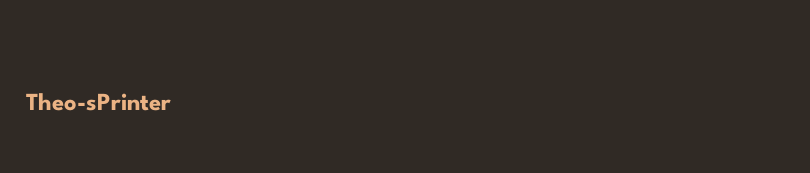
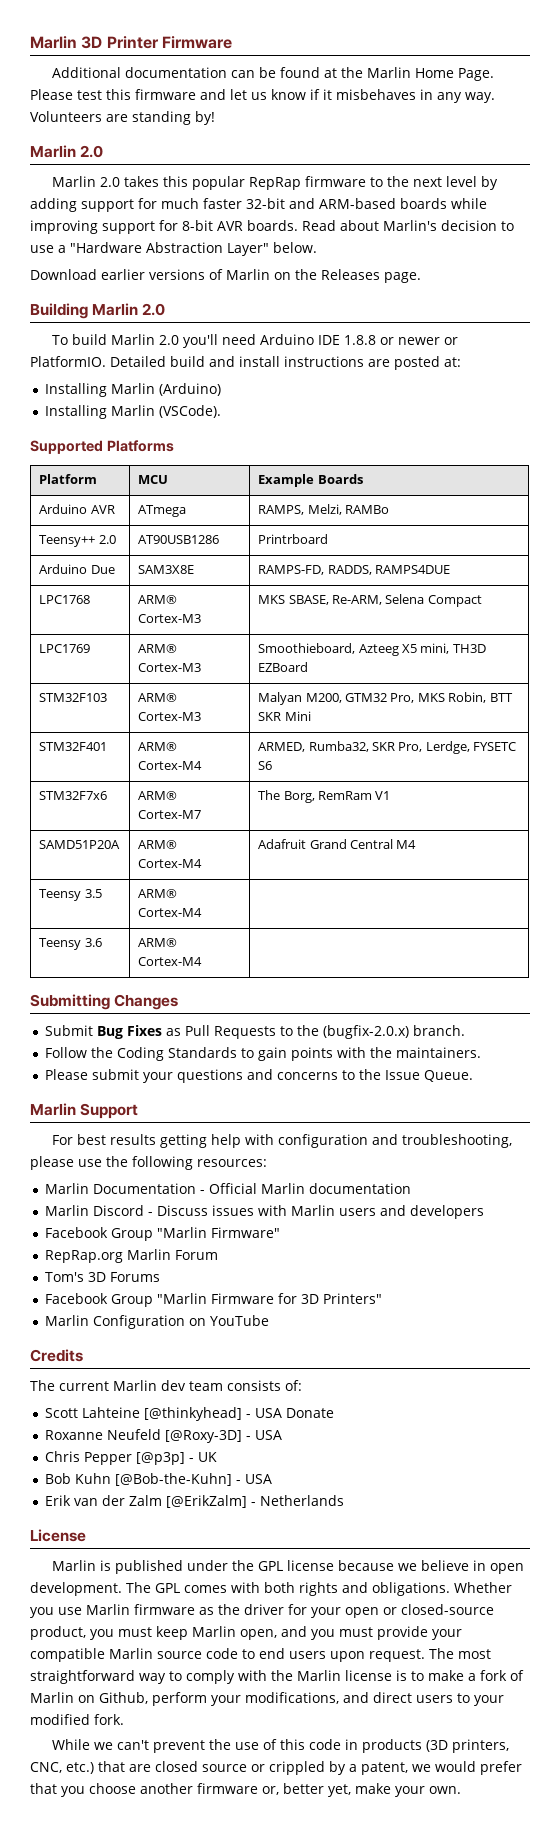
[26,93,171,111] Theo-sPrinter -> [30,36,232,49] [52,67,495,81] [30,89,495,103] [30,111,215,125] [30,145,104,158] [52,176,499,190] [30,198,487,212] [30,220,514,234] [30,242,317,256] [30,269,421,283] [30,303,166,319] [52,334,459,348] [30,356,461,370] [45,383,222,397] [45,405,222,419] [30,440,174,454] [39,474,98,484] [138,475,169,484] [258,474,363,487] [39,504,115,514] [138,505,187,517] [258,504,390,515] [39,535,116,547] [138,535,220,544] [258,534,329,544] [39,564,115,574] [138,565,195,574] [258,565,451,575] [39,595,91,604] [138,595,178,604] [138,614,202,623] [258,594,482,607] [39,644,91,653] [138,644,178,653] [138,663,202,672] [258,643,486,656] [258,662,309,672] [39,693,108,702] [138,693,178,702] [138,712,202,721] [258,692,513,705] [258,711,311,721] [39,742,108,751] [138,742,178,751] [138,761,203,770] [258,741,517,754] [258,761,273,770] [39,791,108,800] [138,791,178,800] [138,810,202,819] [258,790,391,803] [39,840,121,849] [138,840,178,849] [138,859,203,868] [258,839,417,849] [39,889,102,901] [138,889,178,898] [138,908,203,917] [39,938,102,950] [138,938,178,947] [138,957,203,966] [30,994,179,1010] [45,1025,466,1039] [45,1047,482,1061] [45,1069,474,1083] [30,1103,139,1119] [52,1134,513,1148] [30,1156,267,1170] [45,1183,412,1194] [45,1205,485,1219] [45,1227,281,1241] [45,1249,219,1263] [45,1272,161,1282] [45,1293,383,1307] [45,1315,270,1329] [30,1349,83,1362] [30,1380,302,1391] [45,1407,335,1421] [45,1429,283,1443] [45,1451,218,1465] [45,1473,273,1486] [45,1495,345,1508] [30,1529,86,1542] [52,1560,525,1574] [30,1582,512,1596] [30,1604,494,1618] [30,1626,462,1640] [30,1648,491,1662] [30,1670,524,1684] [30,1692,504,1706] [30,1714,124,1725] [52,1739,510,1753] [30,1761,522,1775] [30,1783,461,1797] Marlin 3D Printer Firmware // Additional documentation can be found at the Marlin Home Page. Please test this firmware and let us know if it misbehaves in any way. Volunteers are standing by! // Marlin 2.0 // Marlin 2.0 takes this popular RepRap firmware to the next level by adding support for much faster 32-bit and ARM-based boards while improving support for 8-bit AVR boards. Read about Marlin's decision to use a "Hardware Abstraction Layer" below. // Download earlier versions of Marlin on the Releases page. // Building Marlin 2.0 // To build Marlin 2.0 you'll need Arduino IDE 1.8.8 or newer or PlatformIO. Detailed build and install instructions are posted at: // Installing Marlin (Arduino) // Installing Marlin (VSCode). // Supported Platforms // Platform | MCU | Example Boards // Arduino AVR | ATmega | RAMPS, Melzi, RAMBo // Teensy++ 2.0 | AT90USB1286 | Printrboard // Arduino Due | SAM3X8E | RAMPS-FD, RADDS, RAMPS4DUE // LPC1768 | ARM® Cortex-M3 | MKS SBASE, Re-ARM, Selena Compact // LPC1769 | ARM® Cortex-M3 | Smoothieboard, Azteeg X5 mini, TH3D EZBoard // STM32F103 | ARM® Cortex-M3 | Malyan M200, GTM32 Pro, MKS Robin, BTT SKR Mini // STM32F401 | ARM® Cortex-M4 | ARMED, Rumba32, SKR Pro, Lerdge, FYSETC S6 // STM32F7x6 | ARM® Cortex-M7 | The Borg, RemRam V1 // SAMD51P20A | ARM® Cortex-M4 | Adafruit Grand Central M4 // Teensy 3.5 | ARM® Cortex-M4 | // Teensy 3.6 | ARM® Cortex-M4 | // Submitting Changes // Submit Bug Fixes as Pull Requests to the (bugfix-2.0.x) branch. // Follow the Coding Standards to gain points with the maintainers. // Please submit your questions and concerns to the Issue Queue. // Marlin Support // For best results getting help with configuration and troubleshooting, please use the following resources: // Marlin Documentation - Official Marlin documentation // Marlin Discord - Discuss issues with Marlin users and developers // Facebook Group "Marlin Firmware" // RepRap.org Marlin Forum // Tom's 3D Forums // Facebook Group "Marlin Firmware for 3D Printers" // Marlin Configuration on YouTube // Credits // The current Marlin dev team consists of: // Scott Lahteine [@thinkyhead] - USA Donate // Roxanne Neufeld [@Roxy-3D] - USA // Chris Pepper [@p3p] - UK // Bob Kuhn [@Bob-the-Kuhn] - USA // Erik van der Zalm [@ErikZalm] - Netherlands // License // Marlin is published under the GPL license because we believe in open development. The GPL comes with both rights and obligations. Whether you use Marlin firmware as the driver for your open or closed-source product, you must keep Marlin open, and you must provide your compatible Marlin source code to end users upon request. The most straightforward way to comply with the Marlin license is to make a fork of Marlin on Github, perform your modifications, and direct users to your modified fork. // While we can't prevent the use of this code in products (3D printers, CNC, etc.) that are closed source or crippled by a patent, we would prefer that you choose another firmware or, better yet, make your own.

